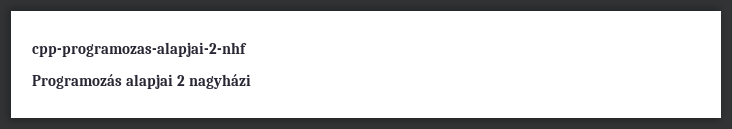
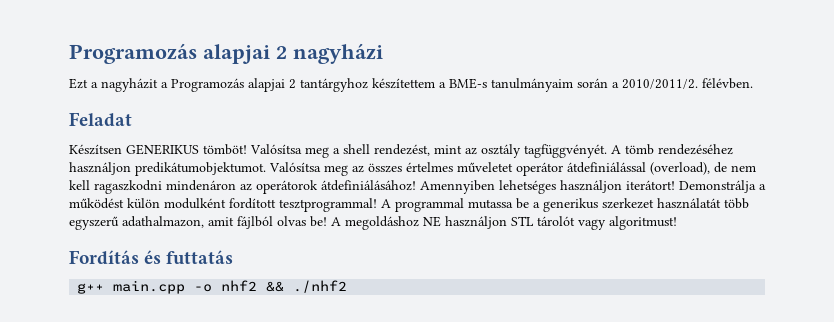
[32,42,247,57] cpp-programozas-alapjai-2-nhf // -> (69, 53) none
(252, 81) none -> [69,78,753,92] [69,112,132,127] [69,144,733,158] [69,162,756,176] [69,180,766,194] [69,198,749,212] [69,216,677,230] [69,250,234,265] [77,280,348,294] // Ezt a nagyházit a Programozás alapjai 2 tantárgyhoz készítettem a BME-s tanulmányaim során a 2010/2011/2. félévben. // Feladat // Készítsen GENERIKUS tömböt! Valósítsa meg a shell rendezést, mint az osztály tagfüggvényét. A tömb rendezéséhez használjon predikátumobjektumot. Valósítsa meg az összes értelmes műveletet operátor átdefiniálással (overload), de nem kell ragaszkodni mindenáron az operátorok átdefiniálásához! Amennyiben lehetséges használjon iterátort! Demonstrálja a működést külön modulként fordított tesztprogrammal! A programmal mutassa be a generikus szerkezet használatát több egyszerű adathalmazon, amit fájlból olvas be! A megoldáshoz NE használjon STL tárolót vagy algoritmust! // Fordítás és futtatás // g++ main.cpp -o nhf2 && ./nhf2

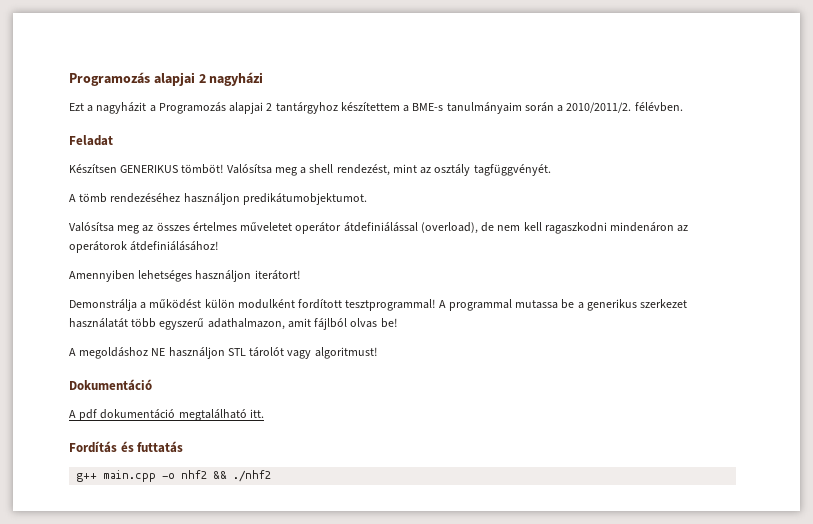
(607, 151) none -> (551, 170) //
(266, 169) none -> (367, 199) //
(416, 185) none -> (219, 246) //
(675, 185) none -> (300, 275) //
(327, 221) none -> (397, 323) //
(677, 223) none -> [69,379,152,391] [69,409,264,421] // Dokumentáció // A pdf dokumentáció megtalálható itt.

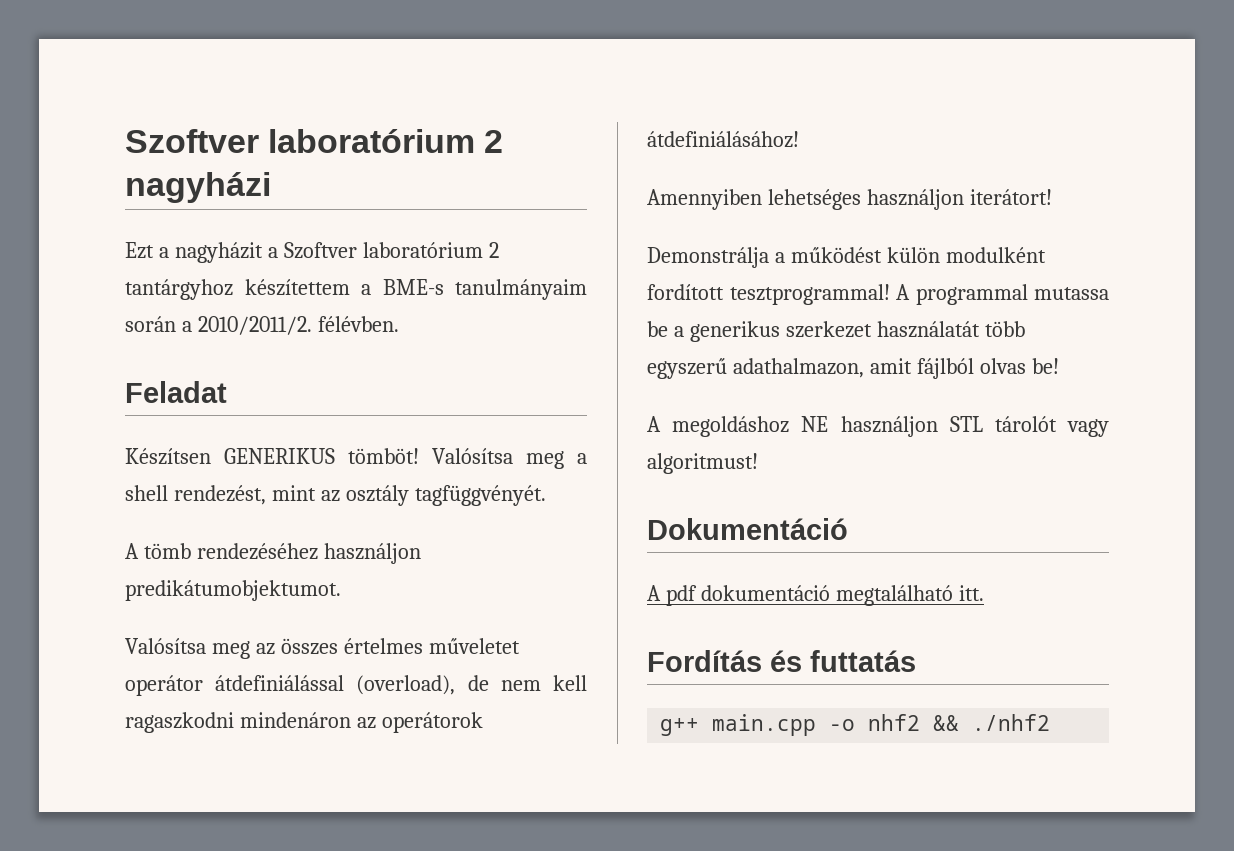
[69,72,195,86] Programozás alapjai -> [125,129,476,153] Szoftver laboratórium
[158,102,264,114] Programozás alapjai -> [283,242,483,259] Szoftver laboratórium

